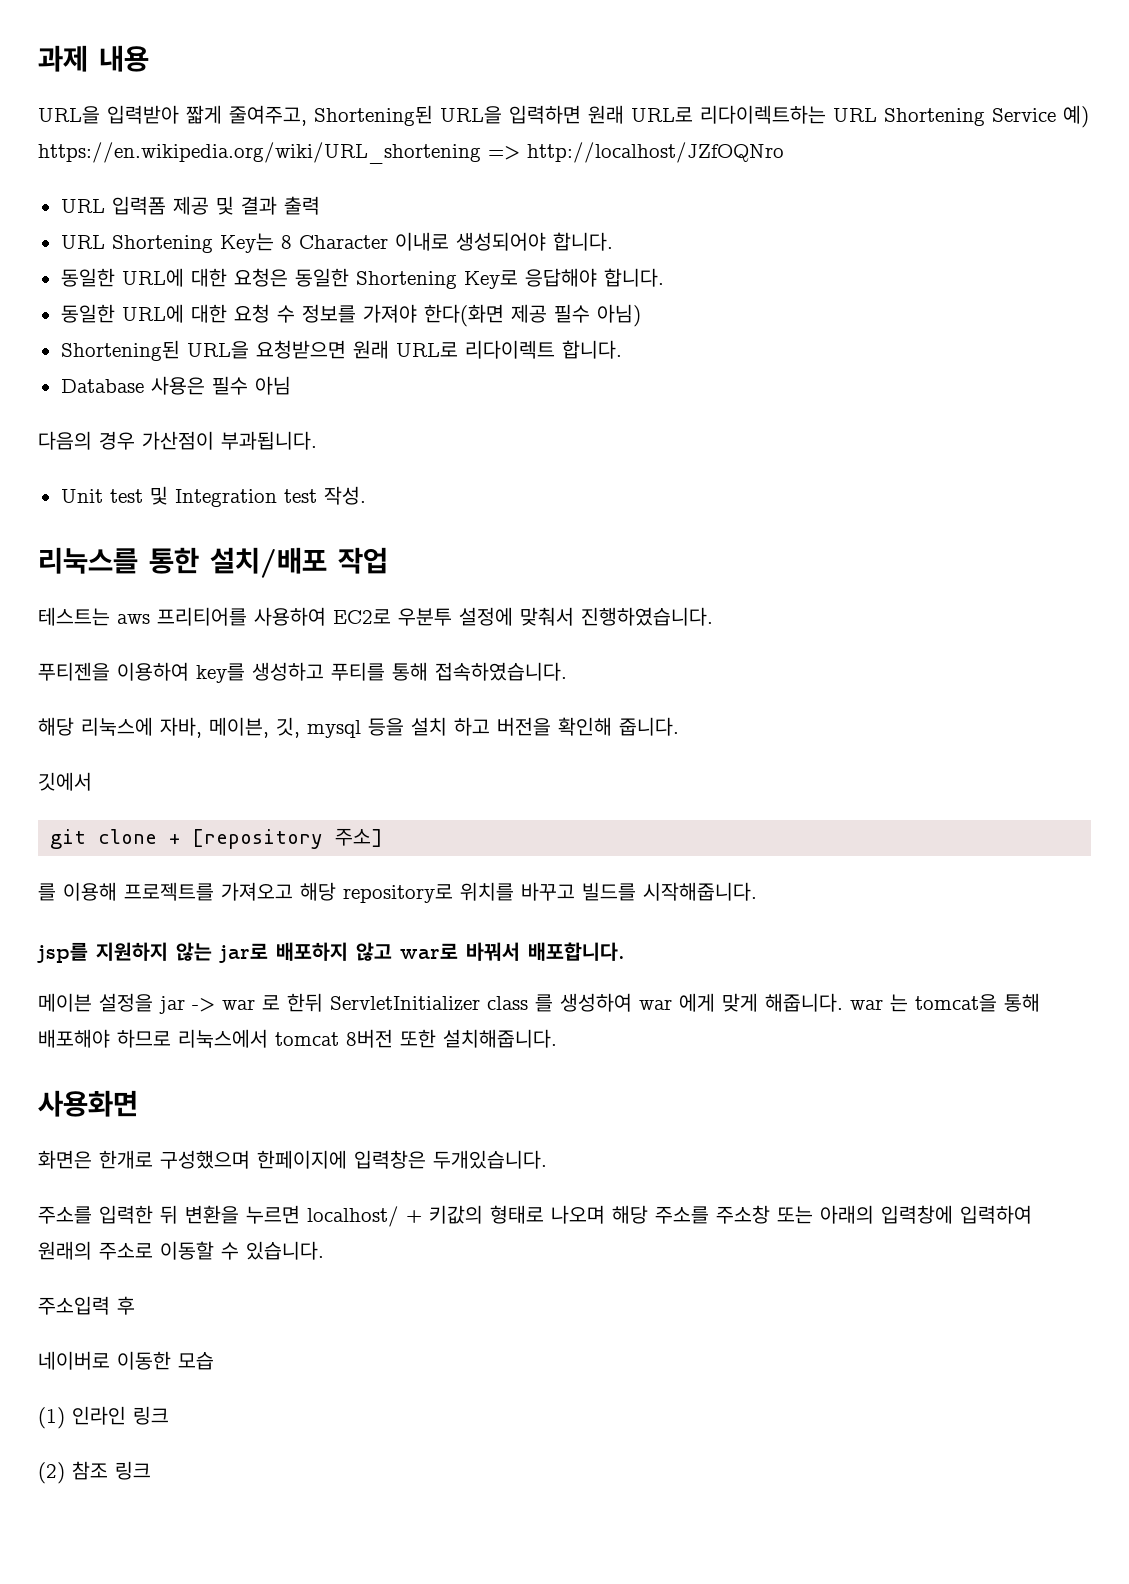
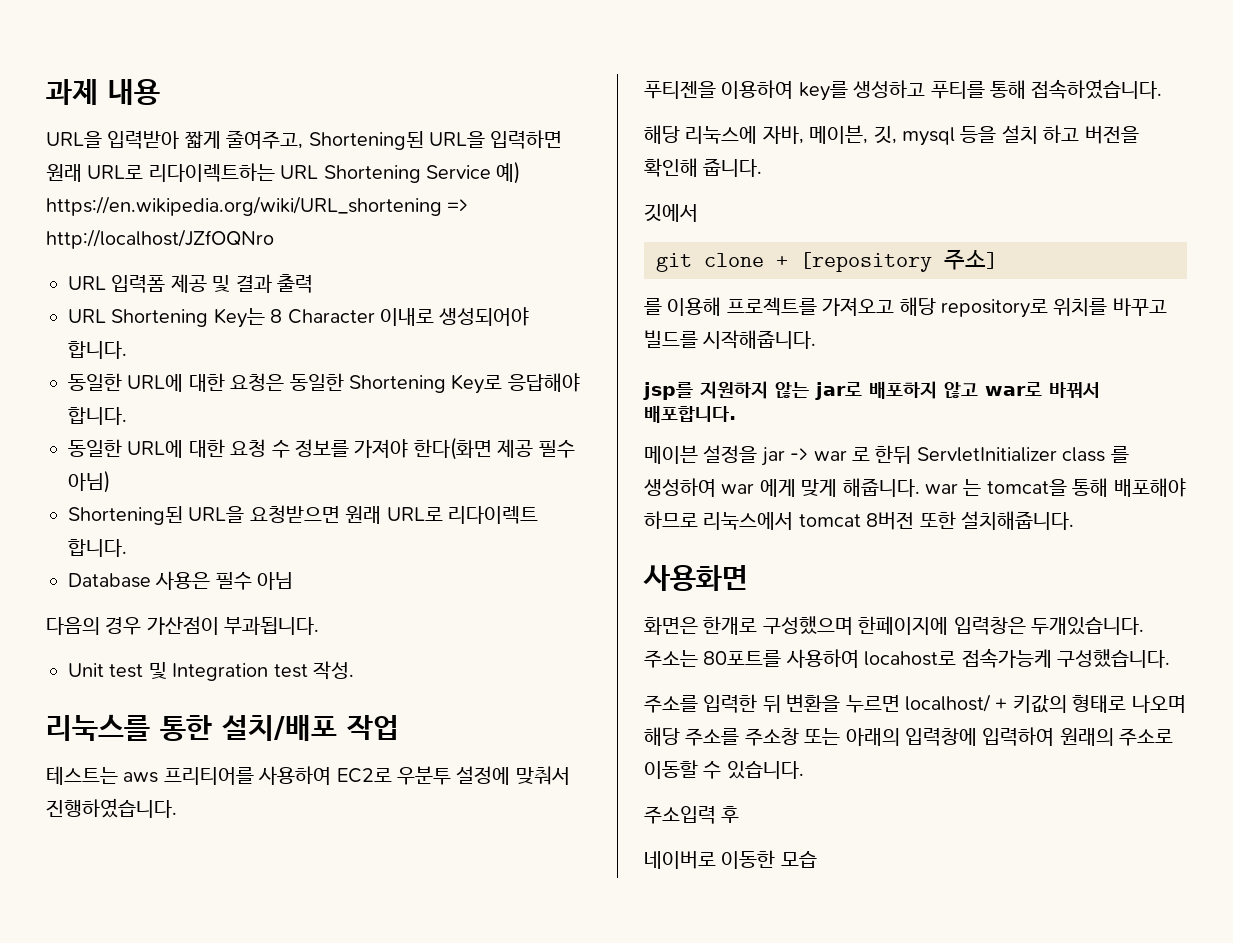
(547, 1159) none -> [644,648,1170,668] 주소는 80포트를 사용하여 locahost로 접속가능케 구성했습니다.
[38,1406,169,1429] [38,1461,151,1484] // (1) 인라인 링크 // (2) 참조 링크 -> (817, 859) none

